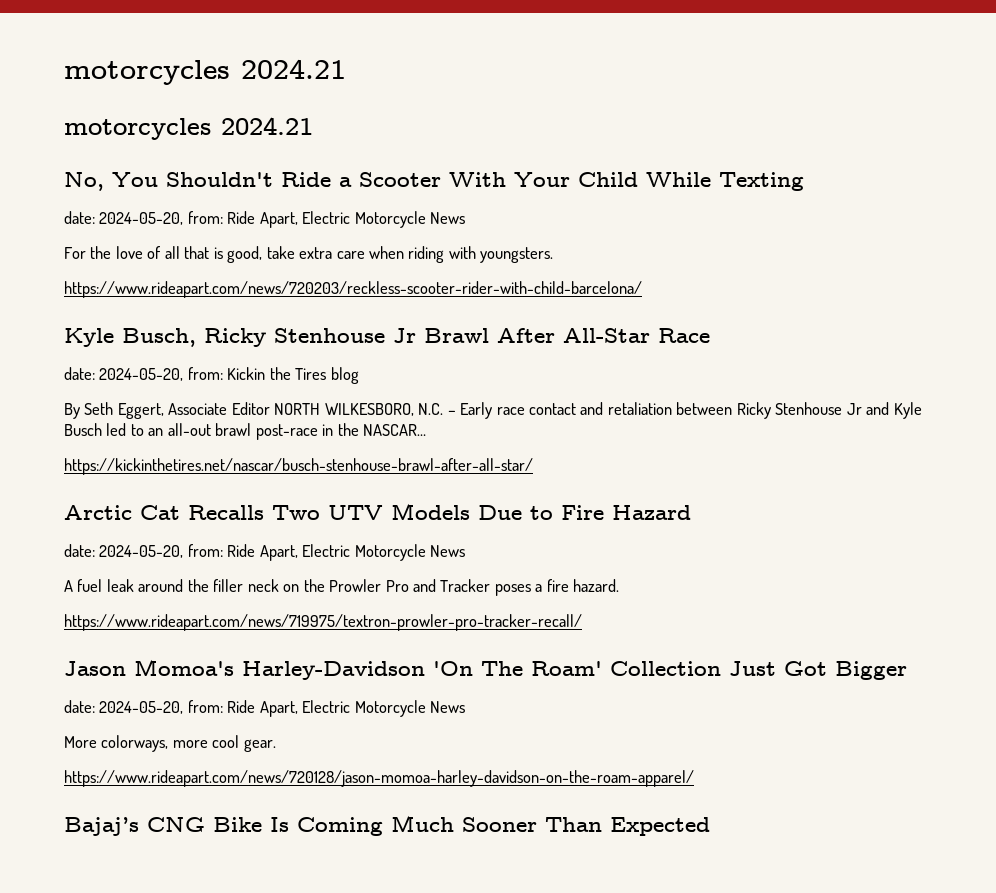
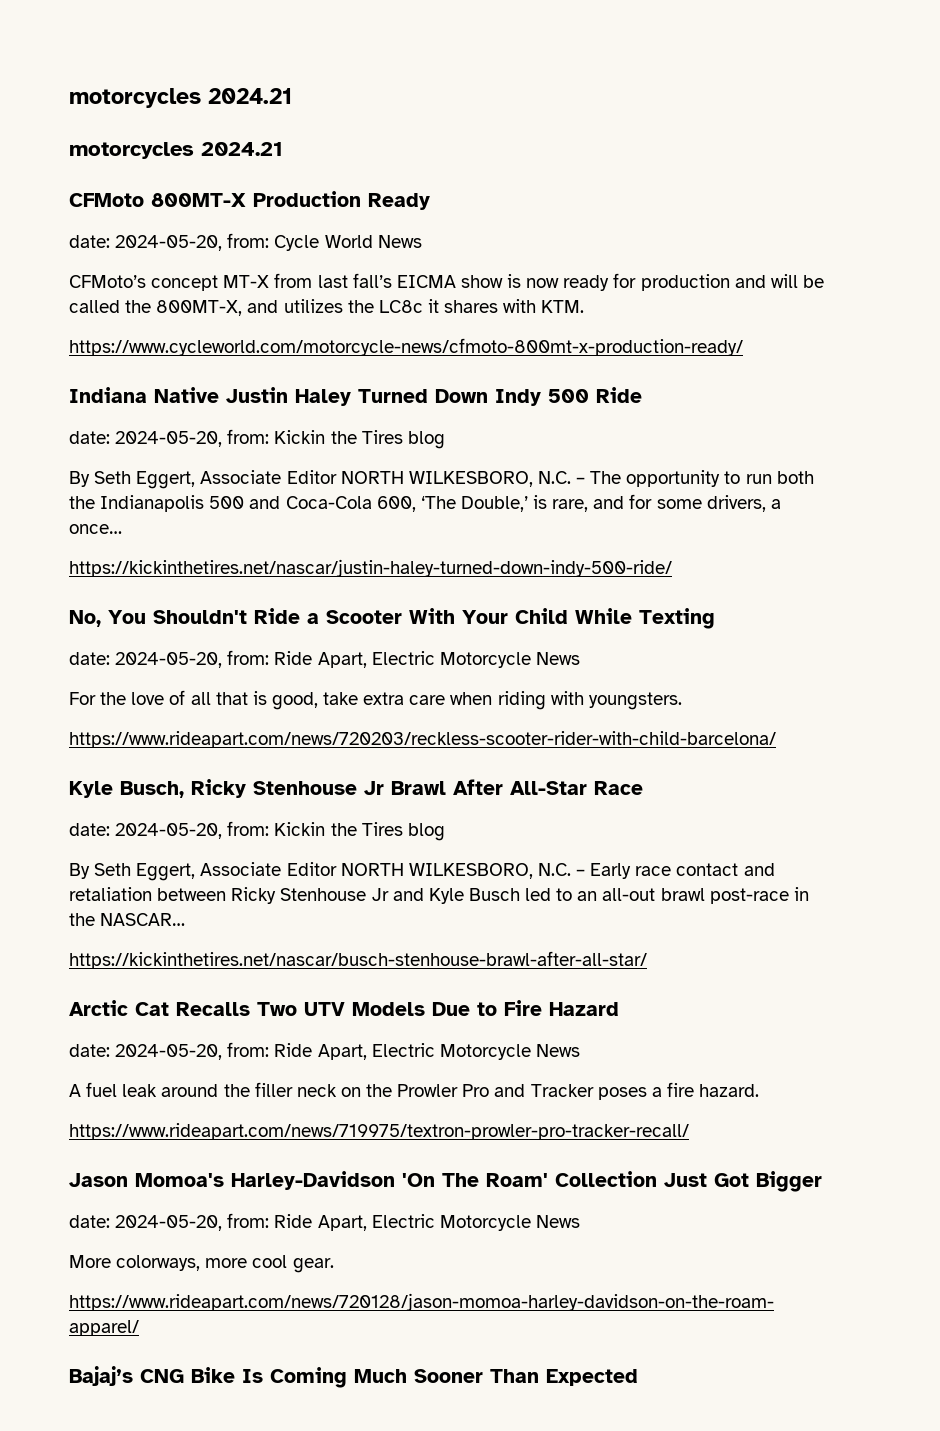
(313, 126) none -> [69,191,430,210] [69,233,422,251] [69,273,824,291] [69,299,585,316] [69,338,743,356] [69,387,642,406] [69,429,445,449] [69,470,814,489] [69,494,781,512] [69,524,122,534] [69,559,672,577] // CFMoto 800MT-X Production Ready // date: 2024-05-20, from: Cycle World News // CFMoto’s concept MT-X from last fall’s EICMA show is now ready for production and will be called the 800MT-X, and utilizes the LC8c it shares with KTM. // https://www.cycleworld.com/motorcycle-news/cfmoto-800mt-x-production-ready/ // Indiana Native Justin Haley Turned Down Indy 500 Ride // date: 2024-05-20, from: Kickin the Tires blog // By Seth Eggert, Associate Editor NORTH WILKESBORO, N.C. – The opportunity to run both the Indianapolis 500 and Coca-Cola 600, ‘The Double,’ is rare, and for some drivers, a once… // https://kickinthetires.net/nascar/justin-haley-turned-down-indy-500-ride/

